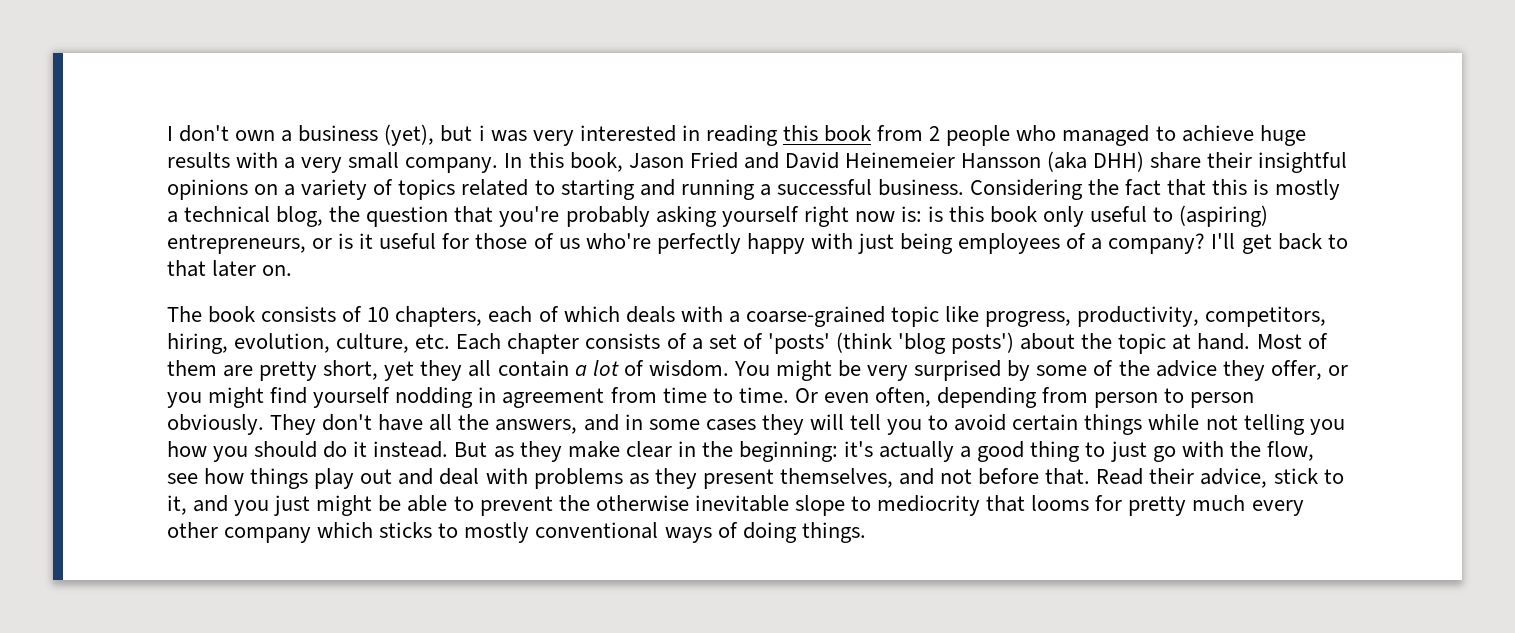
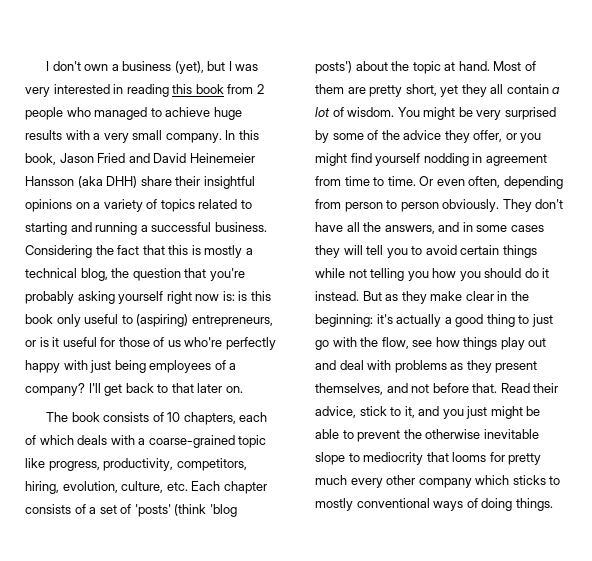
[478,125,485,141] i -> [228,61,232,71] I

